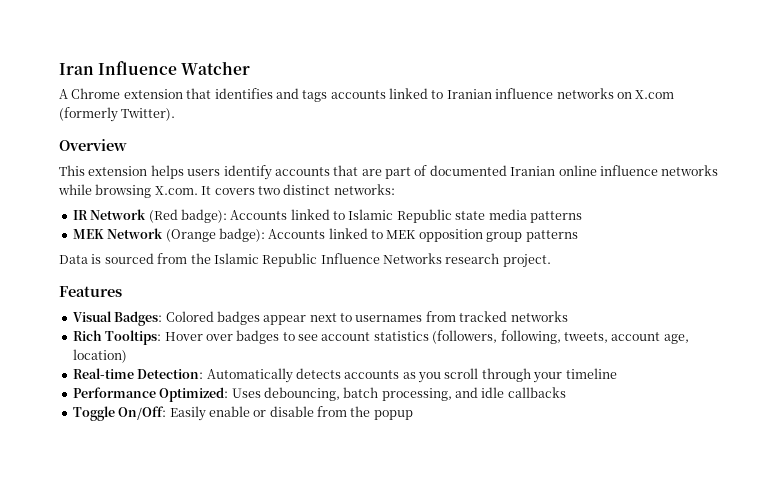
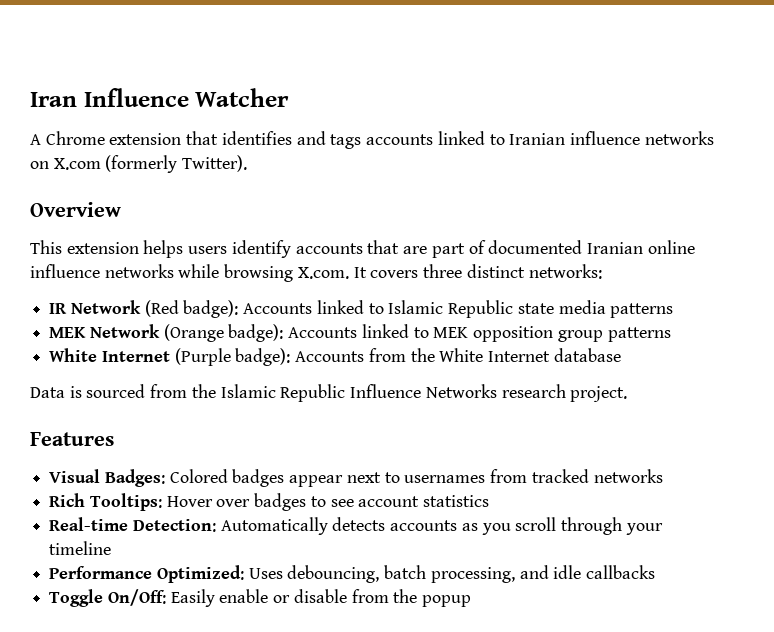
[257,186,280,195] two -> [423,264,463,278] three
(578, 236) none -> [49,348,621,366] // White Internet (Purple badge): Accounts from the White Internet database
[432,330,689,344] [72,349,127,363] (followers, following, tweets, account age, location) -> (490, 501) none

